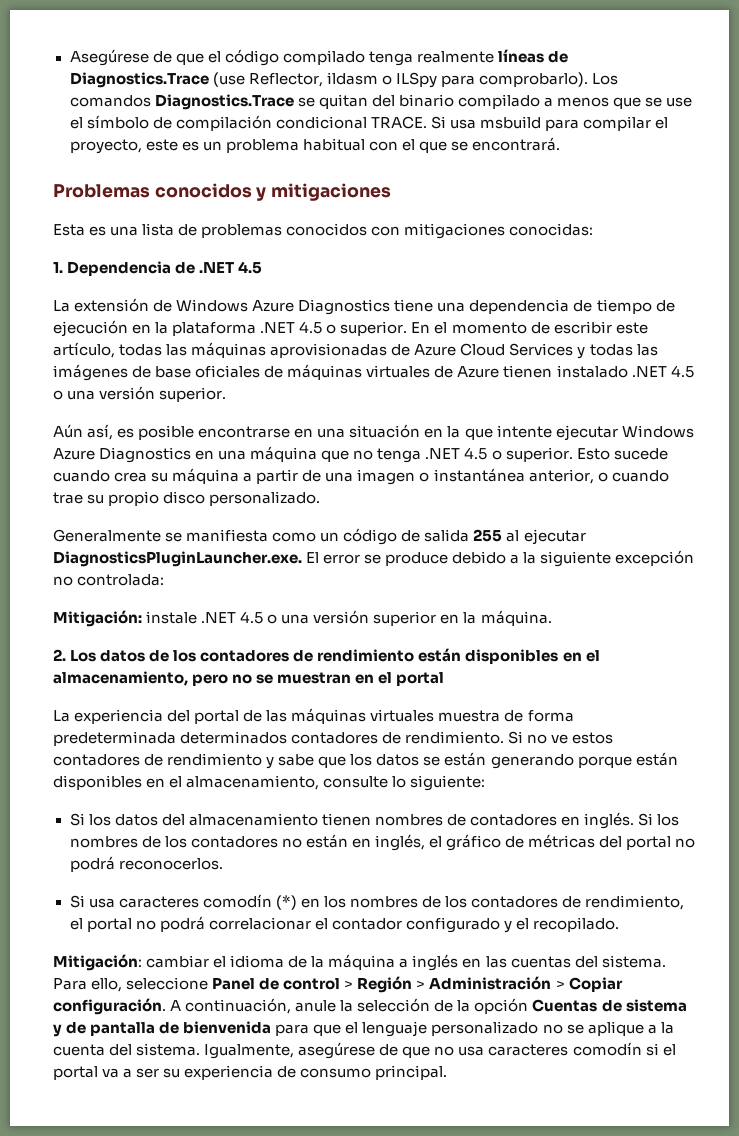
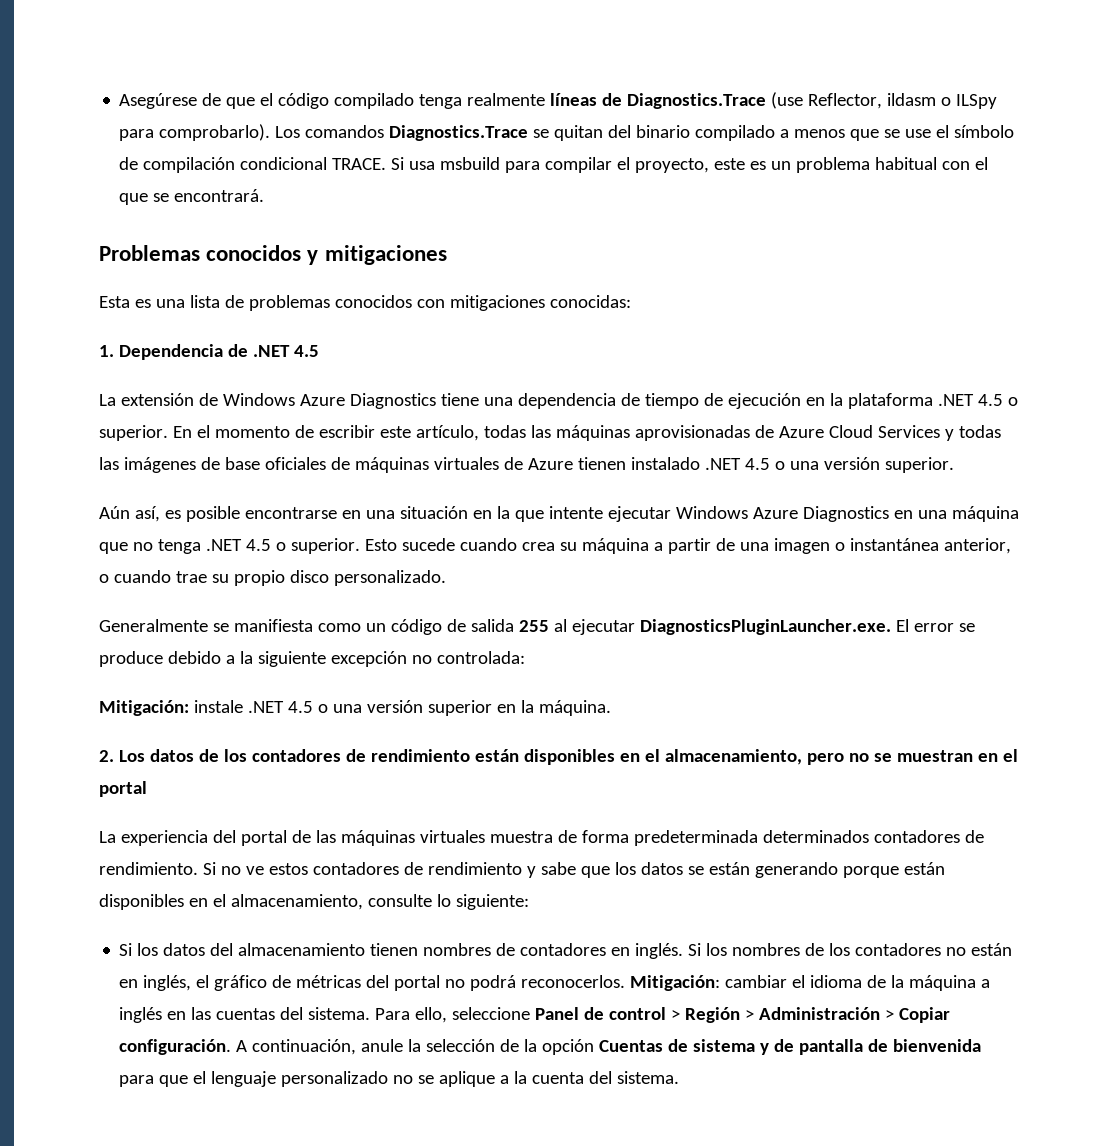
[69,894,685,910] [69,916,619,933] // Si usa caracteres comodín (*) en los nombres de los contadores de rendimiento, el portal no podrá correlacionar el contador configurado y el recopilado. // -> (626, 981) none
[204,1042,676,1059] [53,1065,448,1080] Igualmente, asegúrese de que no usa caracteres comodín si el portal va a ser su experiencia de consumo principal. -> (680, 1077) none

